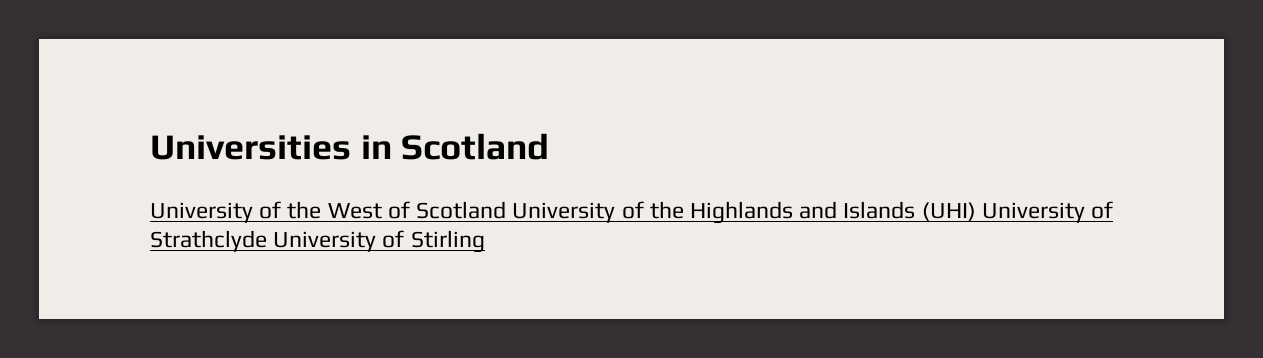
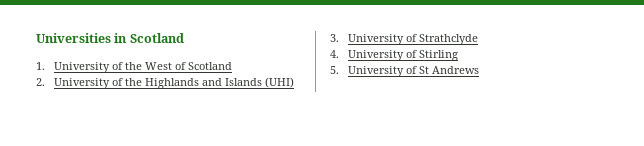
(550, 146) none -> [36,62,45,70] 1.
(507, 210) none -> [36,78,45,86] // 2.
(976, 211) none -> [330,34,339,42] // 3.
(267, 241) none -> [330,50,339,58] // 4.
(485, 241) none -> [330,66,479,77] // 5. University of St Andrews

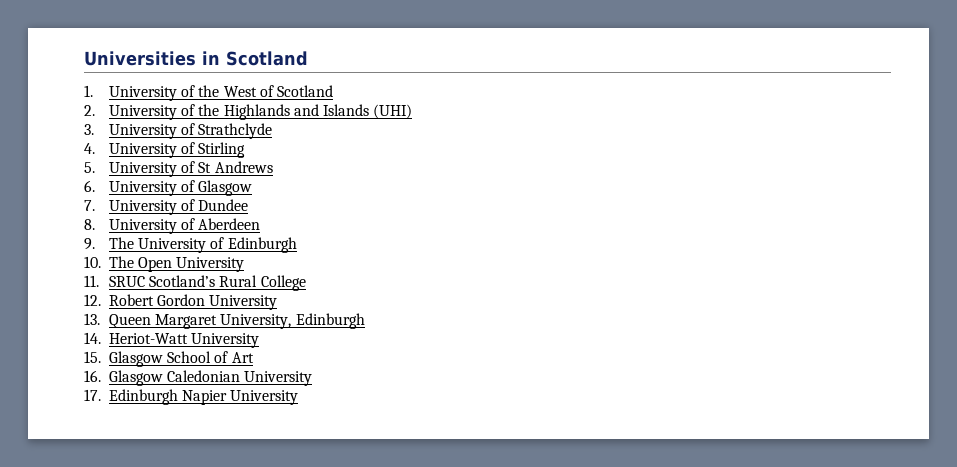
(479, 70) none -> [84,180,253,196] [84,199,249,215] [84,218,261,234] [84,237,297,253] [84,256,245,272] [84,275,306,291] [84,294,278,310] [84,313,365,329] [84,332,260,348] [84,351,254,367] [84,370,313,386] [84,389,299,405] // 6. University of Glasgow // 7. University of Dundee // 8. University of Aberdeen // 9. The University of Edinburgh // 10. The Open University // 11. SRUC Scotland’s Rural College // 12. Robert Gordon University // 13. Queen Margaret University, Edinburgh // 14. Heriot-Watt University // 15. Glasgow School of Art // 16. Glasgow Caledonian University // 17. Edinburgh Napier University

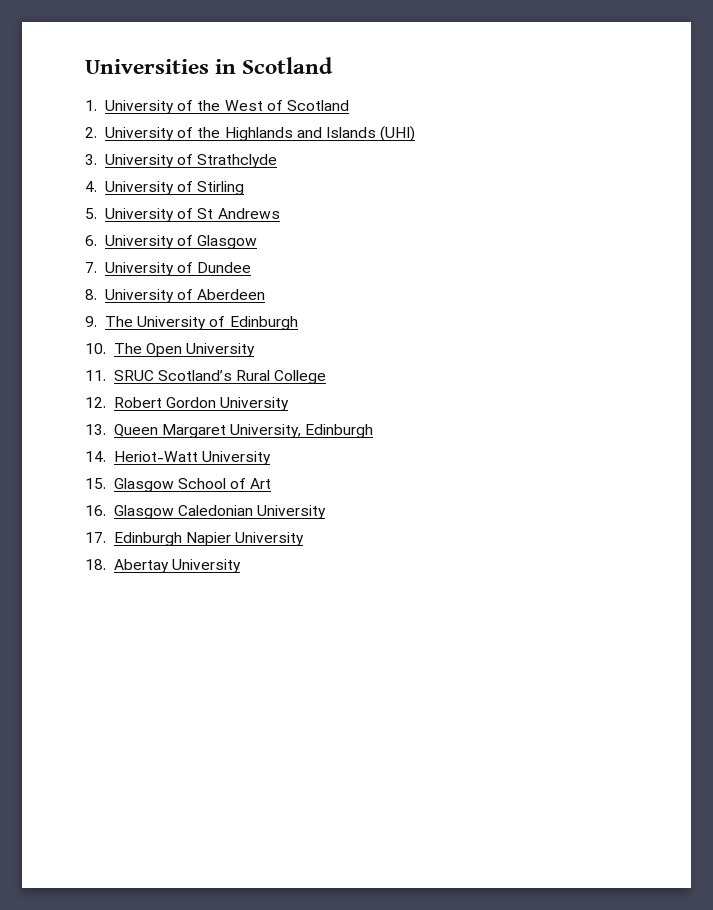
(299, 397) none -> [85,559,241,573] // 18. Abertay University

